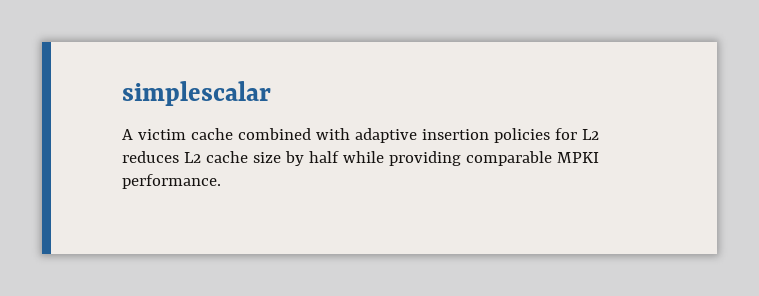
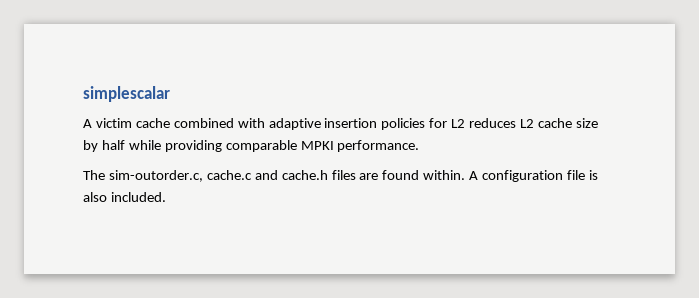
(221, 181) none -> [83,170,598,182] [83,192,166,202] // The sim-outorder.c, cache.c and cache.h files are found within. A configuration file is also included.

